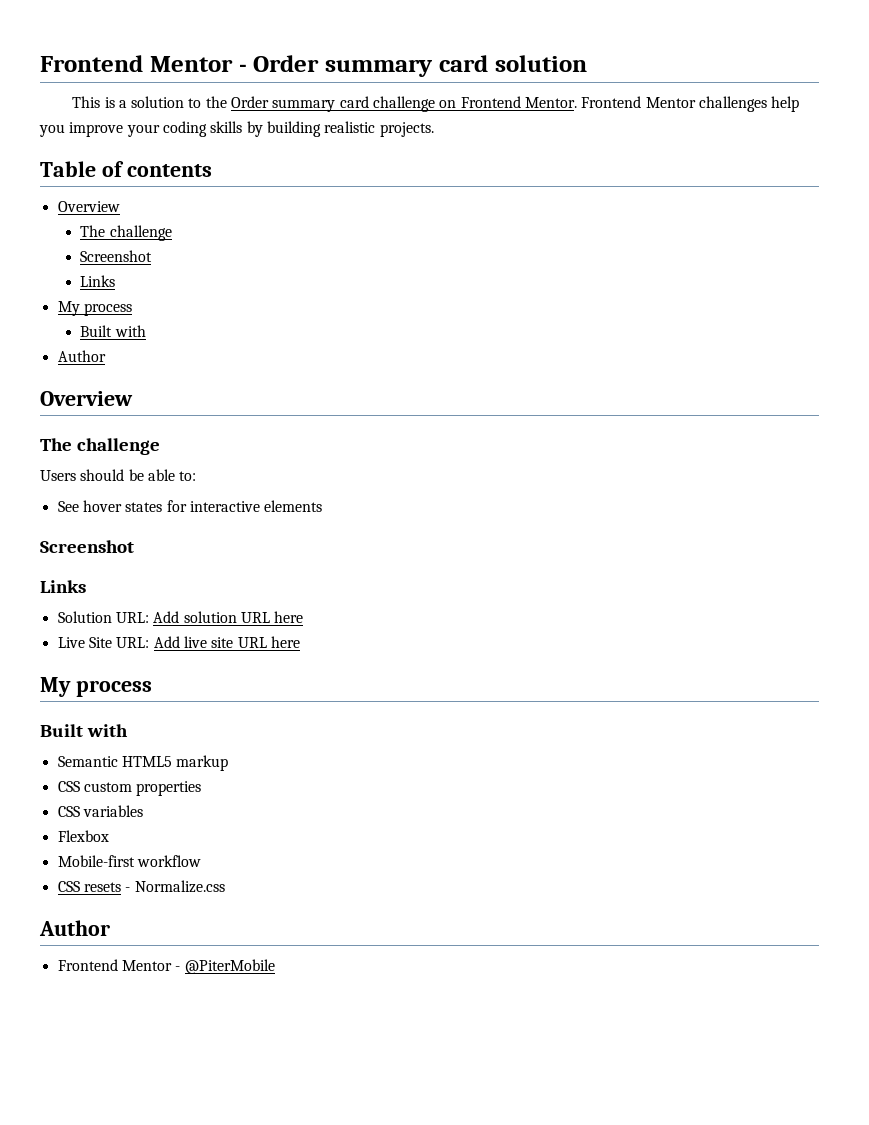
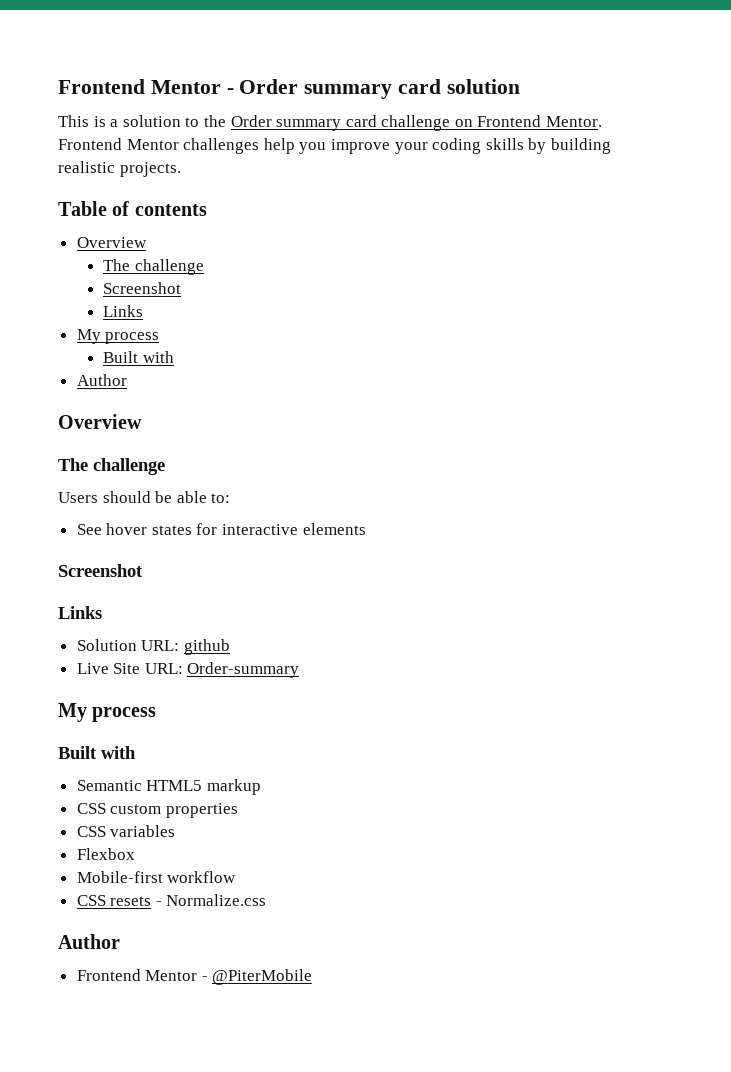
[153,611,304,623] Add solution URL here -> [183,639,230,655] github
[153,636,300,648] Add live site URL here -> [187,662,300,678] Order-summary

